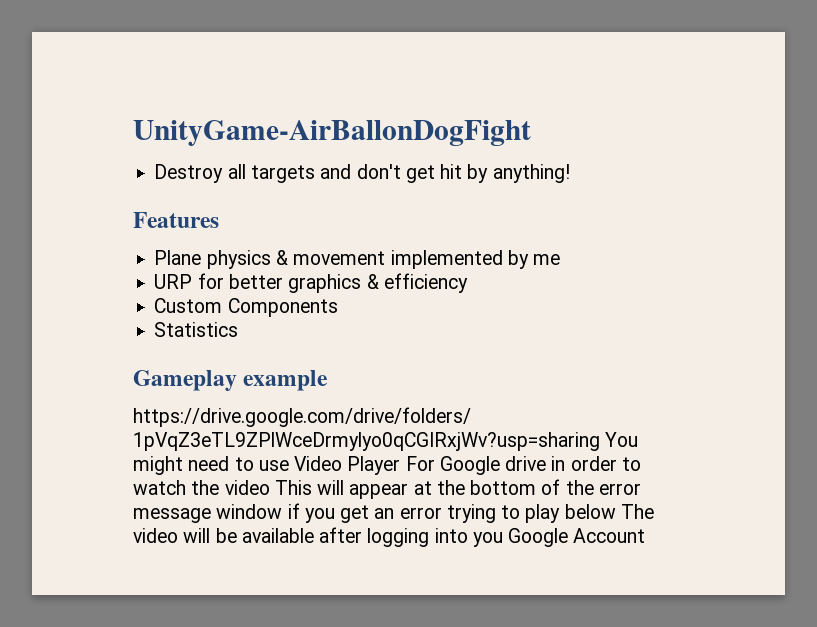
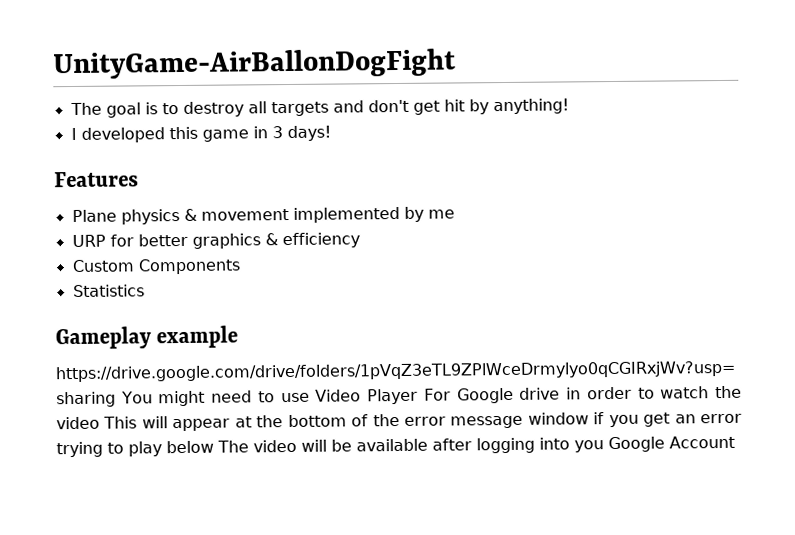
[154,164,224,183] Destroy -> [69,101,244,118] The goal is to destroy
(570, 173) none -> [70,125,331,143] // I developed this game in 3 days!

